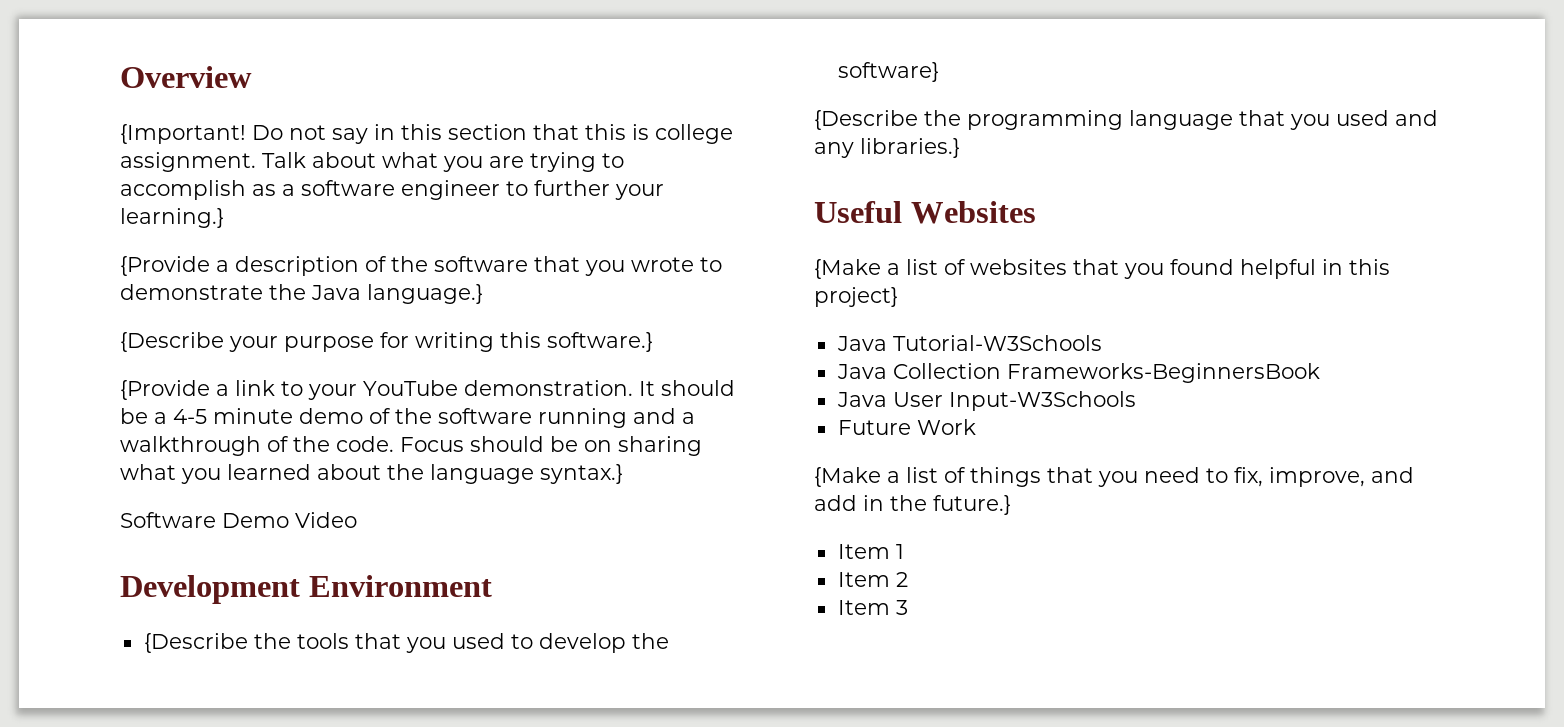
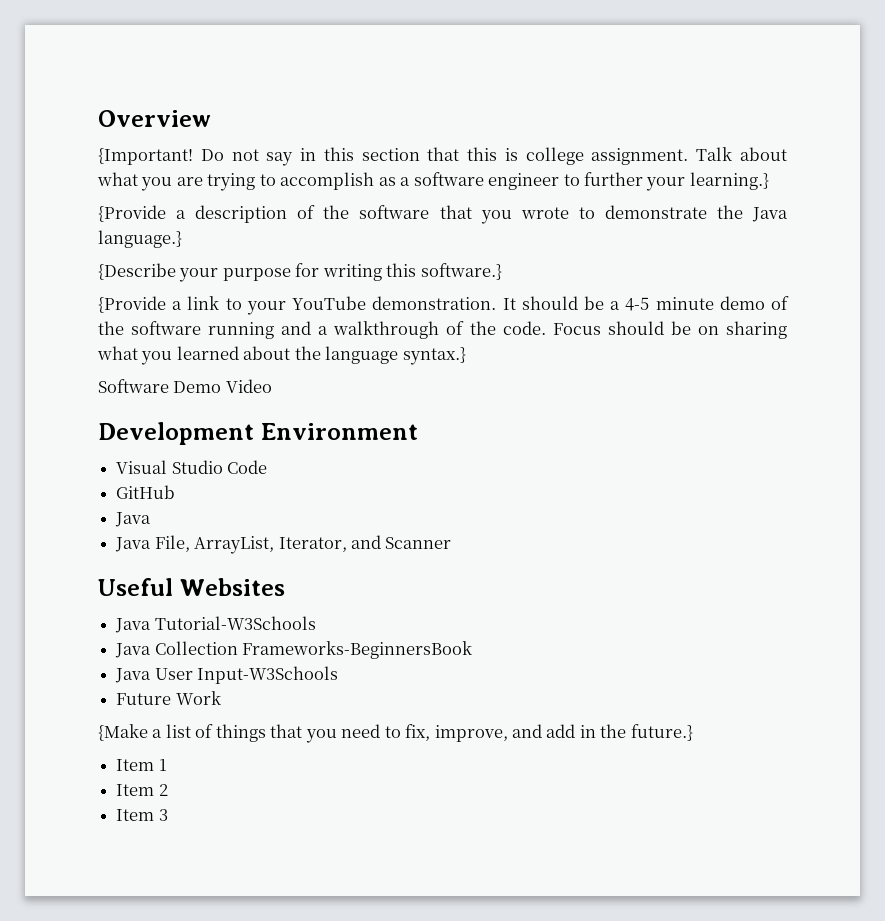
[143,633,669,653] [837,62,939,82] [814,110,1438,130] [814,138,960,158] [814,201,1036,224] [814,259,1390,279] [814,287,898,307] {Describe the tools that you used to develop the software} // {Describe the programming language that you used and any libraries.} // Useful Websites // {Make a list of websites that you found helpful in this project} -> [116,460,268,474] [116,485,176,499] [115,512,152,527] [115,535,452,554] [98,578,285,596] Visual Studio Code // GitHub // Java // Java File, ArrayList, Iterator, and Scanner // Useful Websites

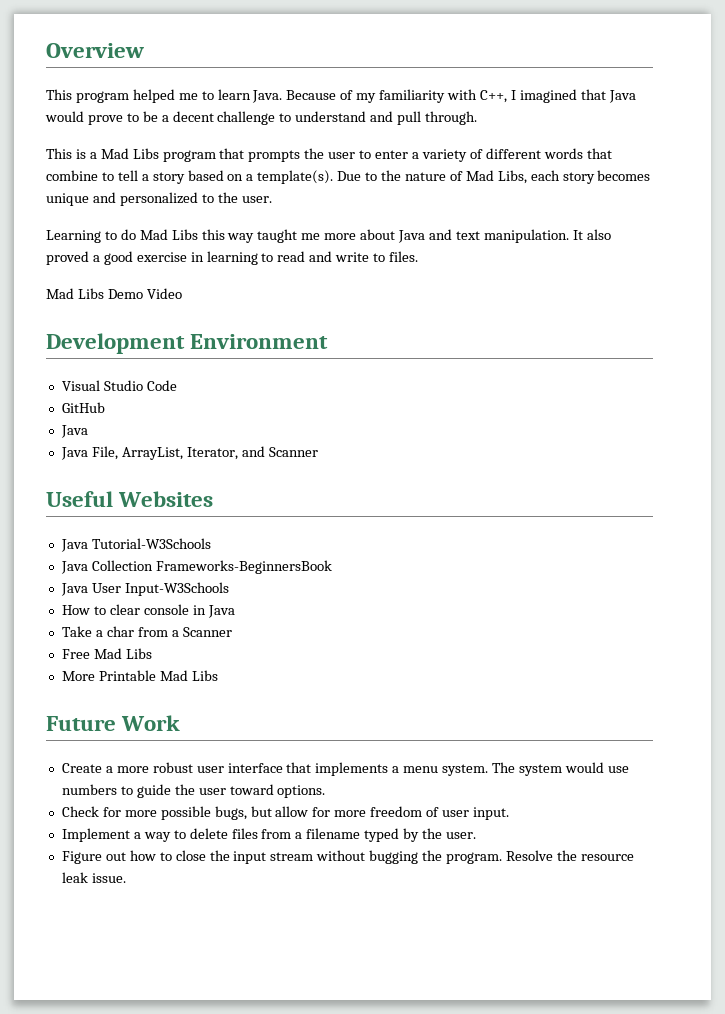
[98,147,787,166] [97,172,769,191] [98,205,788,224] [98,230,182,248] [98,263,502,282] [98,296,789,315] [98,321,788,339] [97,346,466,365] [98,379,169,393] {Important! Do not say in this section that this is college assignment. Talk about what you are trying to accomplish as a software engineer to further your learning.} // {Provide a description of the software that you wrote to demonstrate the Java language.} // {Describe your purpose for writing this software.} // {Provide a link to your YouTube demonstration. It should be a 4-5 minute demo of the software running and a walkthrough of the code. Focus should be on sharing what you learned about the language syntax.} // Software -> [46,89,636,103] [45,111,478,125] [46,148,612,162] [46,170,651,184] [46,192,272,206] [46,229,611,243] [46,251,419,265] [46,288,104,299] This program helped me to learn Java. Because of my familiarity with C++, I imagined that Java would prove to be a decent challenge to understand and pull through. // This is a Mad Libs program that prompts the user to enter a variety of different words that combine to tell a story based on a template(s). Due to the nature of Mad Libs, each story becomes unique and personalized to the user. // Learning to do Mad Libs this way taught me more about Java and text manipulation. It also proved a good exercise in learning to read and write to files. // Mad Libs
[116,691,221,705] [98,724,693,743] [116,759,167,771] [116,784,168,796] [116,809,168,821] Future Work // {Make a list of things that you need to fix, improve, and add in the future.} // Item 1 // Item 2 // Item 3 -> [61,604,235,618] [61,626,232,637] [61,648,152,659] [61,670,218,681] [46,715,181,731] [61,762,629,776] [61,784,326,798] [61,806,509,820] [61,828,476,842] [61,850,634,864] [61,872,126,883] How to clear console in Java // Take a char from a Scanner // Free Mad Libs // More Printable Mad Libs // Future Work // Create a more robust user interface that implements a menu system. The system would use numbers to guide the user toward options. // Check for more possible bugs, but allow for more freedom of user input. // Implement a way to delete files from a filename typed by the user. // Figure out how to close the input stream without bugging the program. Resolve the resource leak issue.

